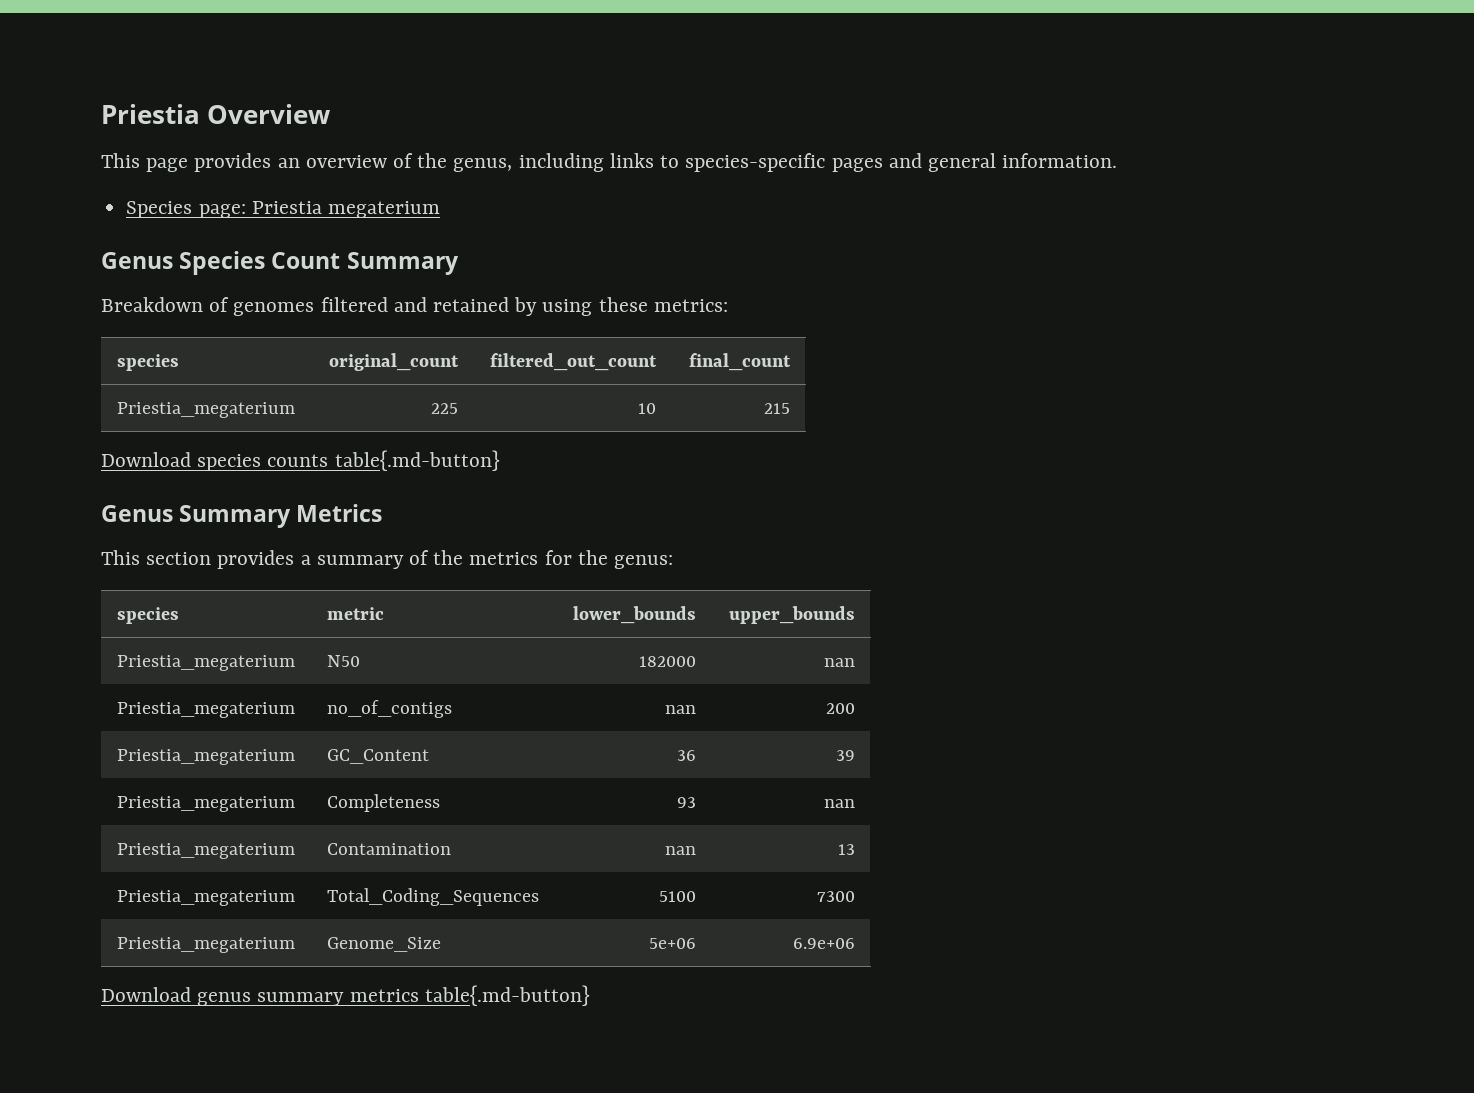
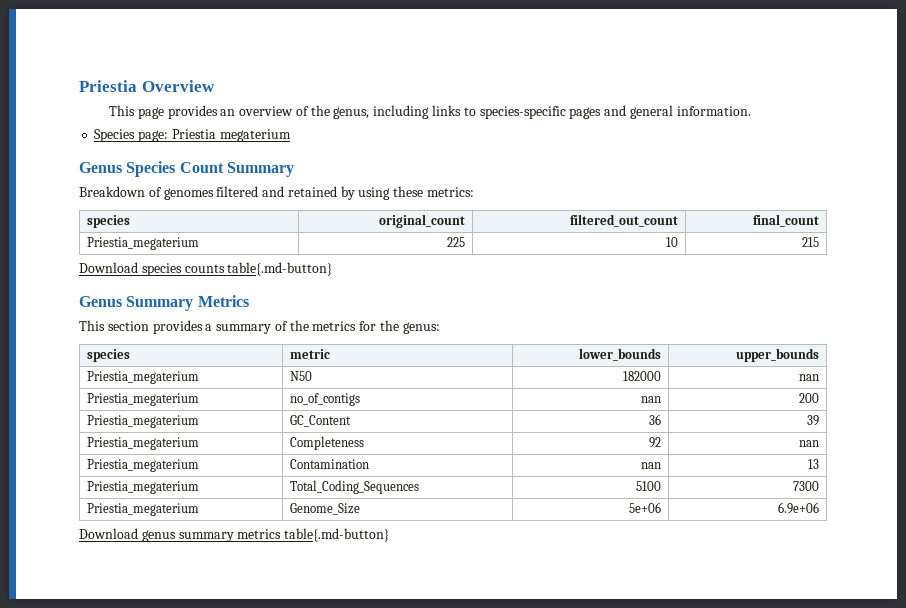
[677,797,697,808] 93 -> [649,437,662,448] 92

